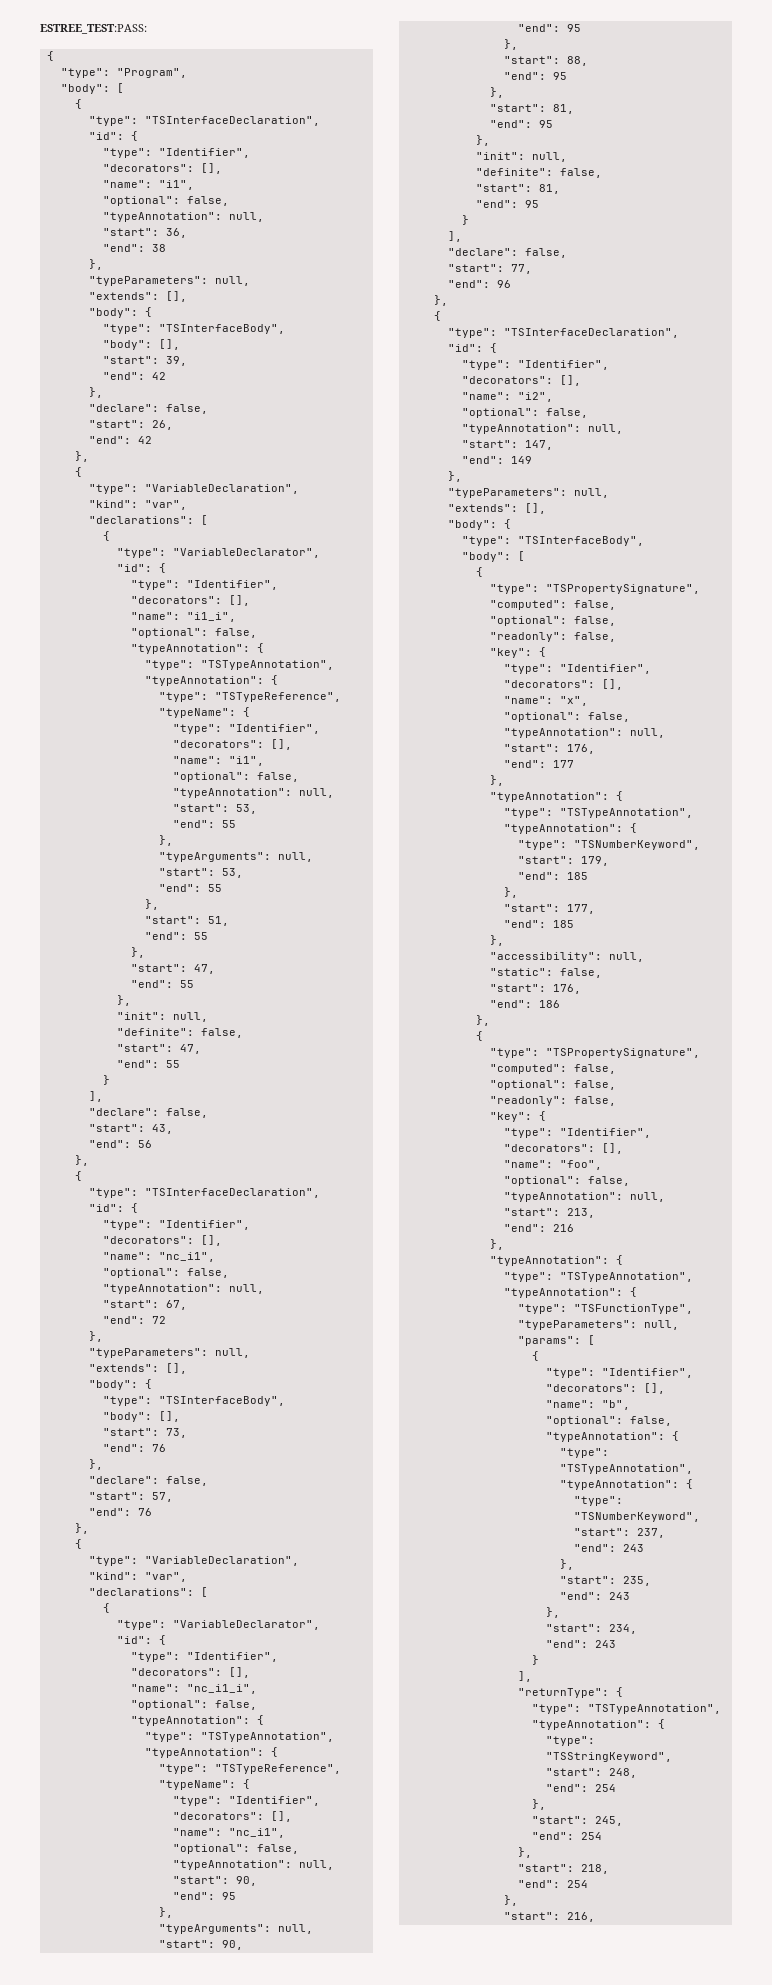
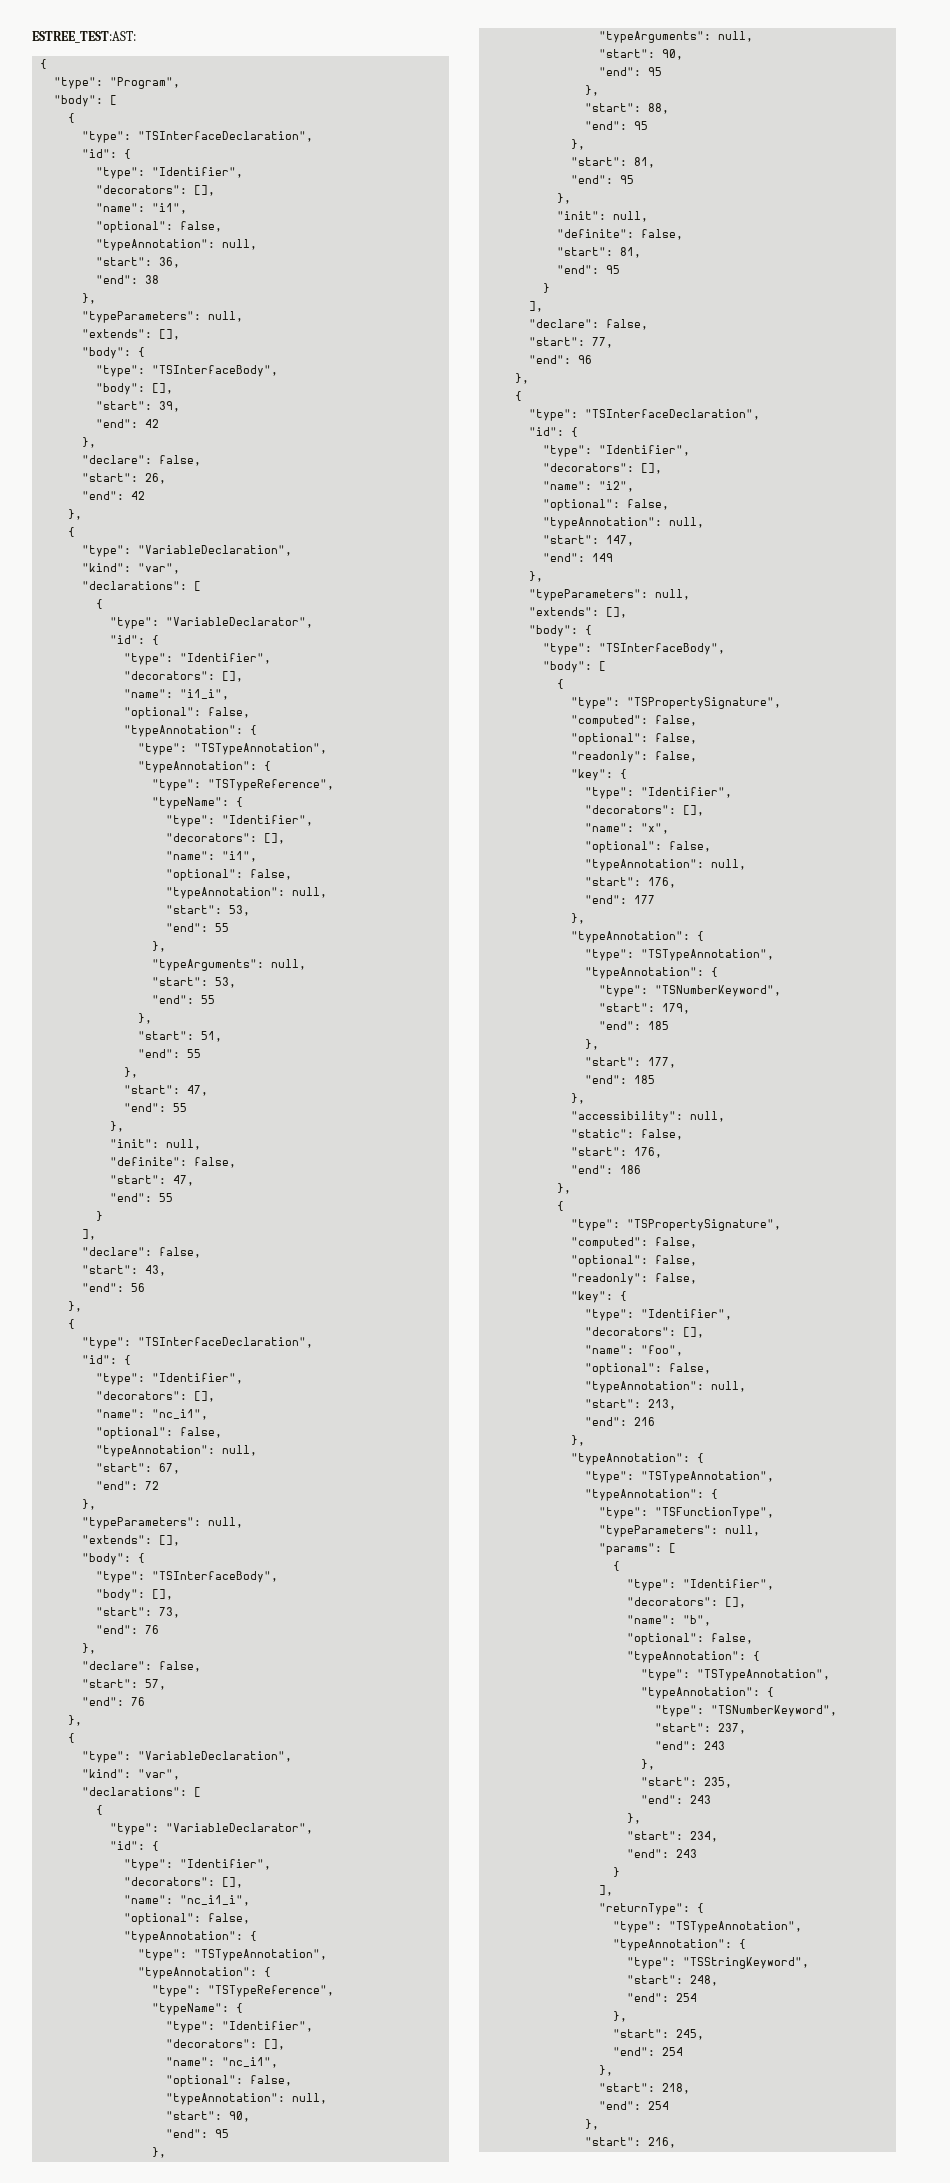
[40,24,147,34] ESTREE_TEST:PASS: -> [32,31,136,43] ESTREE_TEST:AST:

